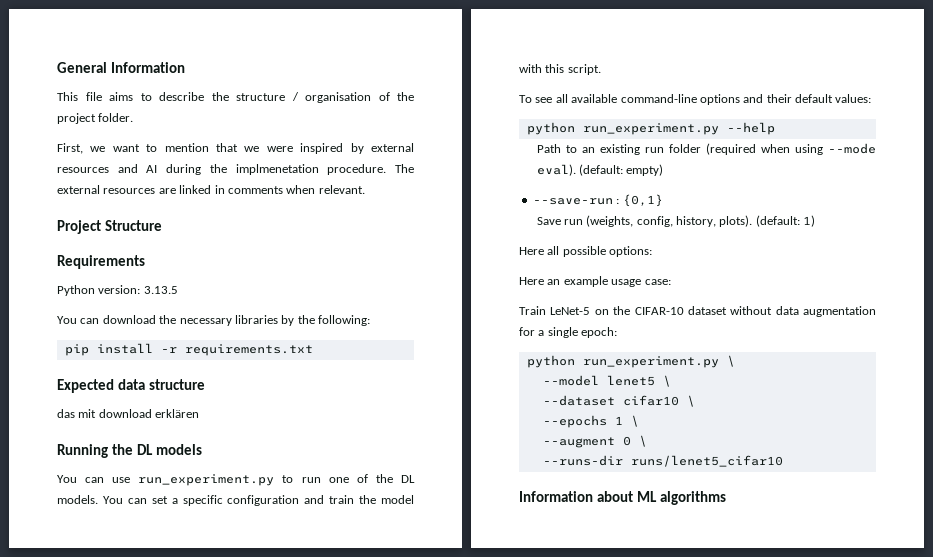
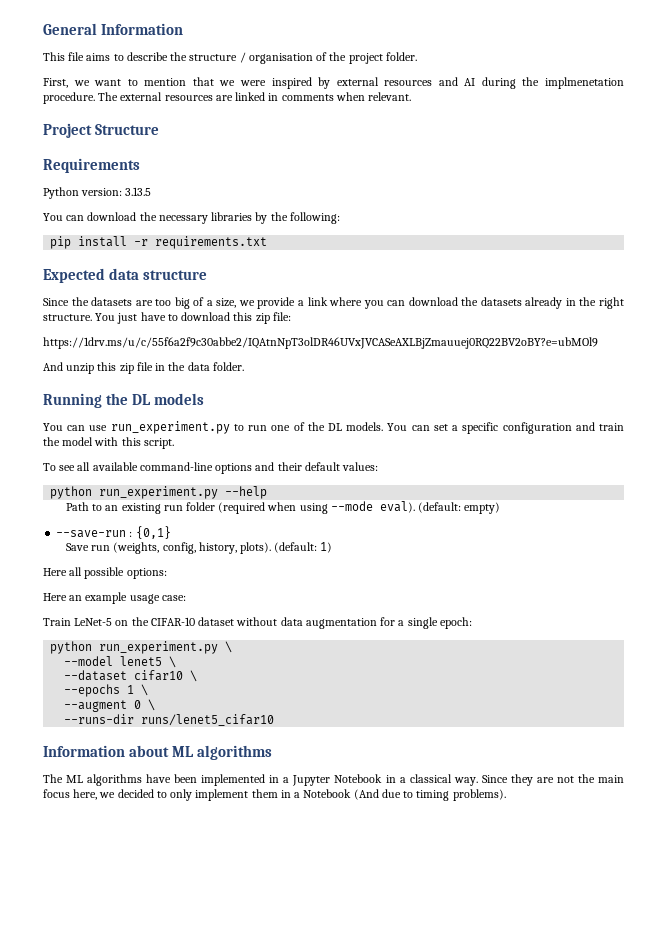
[57,409,200,418] das mit download erklären -> [43,297,624,309] [43,312,291,324] [43,337,598,349] [43,362,244,374] Since the datasets are too big of a size, we provide a link where you can download the datasets already in the right structure. You just have to download this zip file: // https://1drv.ms/u/c/55f6a2f9c30abbe2/IQAtnNpT3olDR46UVxJVCASeAXLBjZmauuej0RQ22BV2oBY?e=ubMOl9 // And unzip this zip file in the data folder.
(726, 498) none -> [43,774,624,786] [43,789,506,801] // The ML algorithms have been implemented in a Jupyter Notebook in a classical way. Since they are not the main focus here, we decided to only implement them in a Notebook (And due to timing problems).

